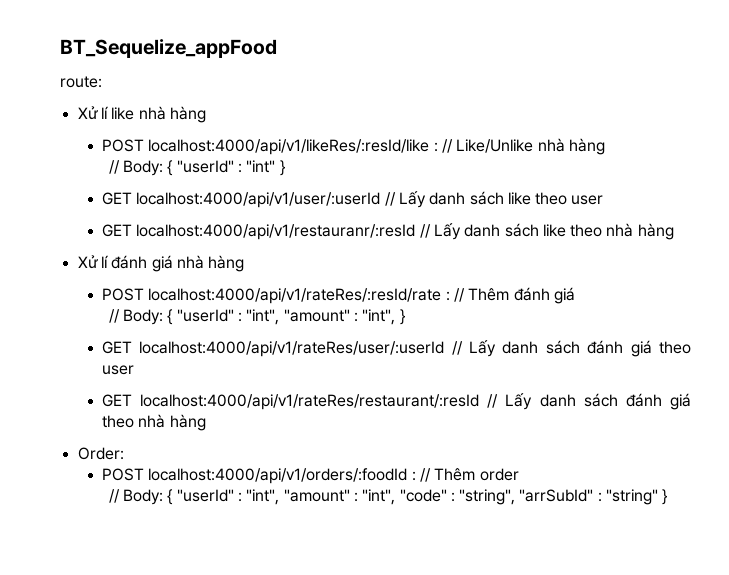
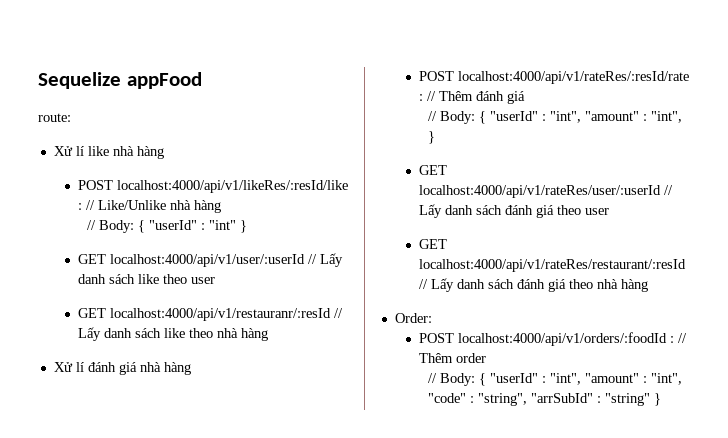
[60,39,277,58] BT_Sequelize_appFood -> [38,72,202,89] Sequelize appFood

